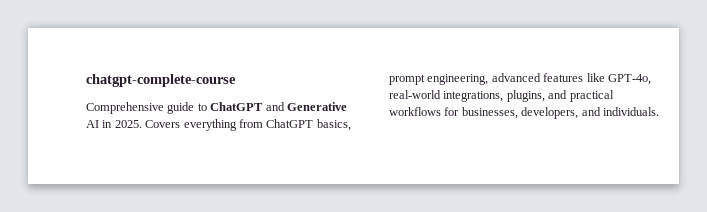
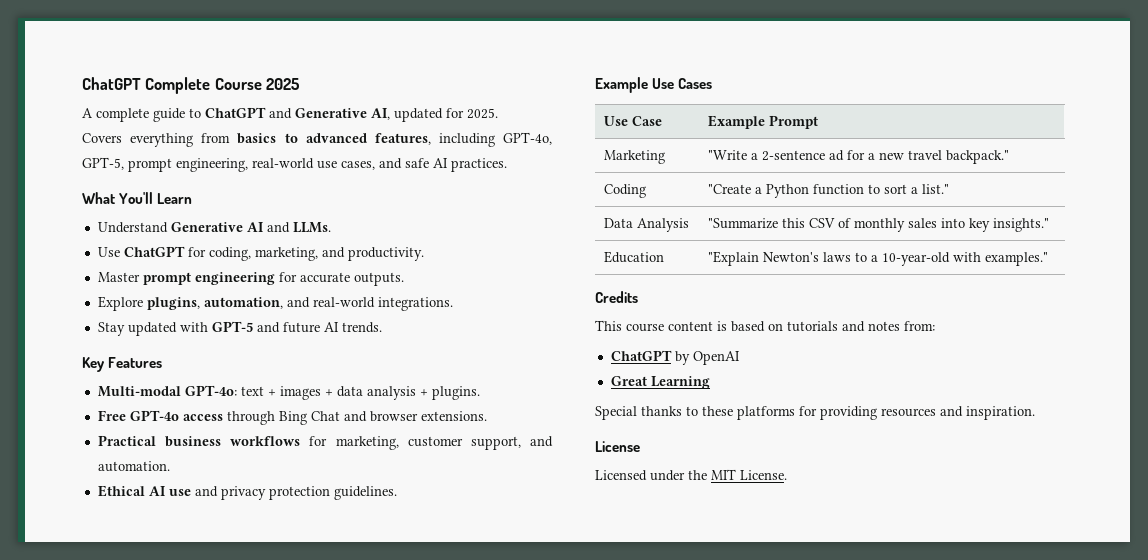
[86,74,236,87] [86,102,164,114] chatgpt-complete-course // Comprehensive -> [82,77,301,94] [82,108,149,122] ChatGPT Complete Course 2025 // A complete
[86,120,113,128] AI in -> [371,108,464,122] AI, updated for
(142, 124) none -> (498, 113) //
[266,119,351,131] [389,73,651,85] [389,90,614,102] [389,107,659,119] ChatGPT basics, prompt engineering, advanced features like GPT-4o, real-world integrations, plugins, and practical workflows for businesses, developers, and individuals. -> [237,132,552,147] [82,157,507,172] [82,192,193,204] [97,222,331,233] [97,246,424,261] [97,272,404,286] [97,296,453,311] [97,321,382,336] [82,357,163,372] [97,385,480,400] [97,410,487,425] [97,435,553,450] [97,461,170,472] [97,485,397,500] [595,77,713,93] [603,116,662,126] [707,115,818,129] [603,150,665,164] [707,150,1009,164] [603,184,646,198] [707,184,949,198] [603,218,689,232] [707,218,1049,232] [603,251,664,263] [707,251,1048,266] [595,291,638,303] [595,320,935,332] [610,350,740,365] [610,376,710,389] [595,406,1035,420] [595,441,640,452] [595,469,787,481] basics to advanced features, including GPT-4o, GPT-5, prompt engineering, real-world use cases, and safe AI practices. // What You'll Learn // Understand Generative AI and LLMs. // Use ChatGPT for coding, marketing, and productivity. // Master prompt engineering for accurate outputs. // Explore plugins, automation, and real-world integrations. // Stay updated with GPT-5 and future AI trends. // Key Features // Multi-modal GPT-4o: text + images + data analysis + plugins. // Free GPT-4o access through Bing Chat and browser extensions. // Practical business workflows for marketing, customer support, and automation. // Ethical AI use and privacy protection guidelines. // Example Use Cases // Use Case | Example Prompt // Marketing | "Write a 2-sentence ad for a new travel backpack." // Coding | "Create a Python function to sort a list." // Data Analysis | "Summarize this CSV of monthly sales into key insights." // Education | "Explain Newton's laws to a 10-year-old with examples." // Credits // This course content is based on tutorials and notes from: // ChatGPT by OpenAI // Great Learning // Special thanks to these platforms for providing resources and inspiration. // License // Licensed under the MIT License.

